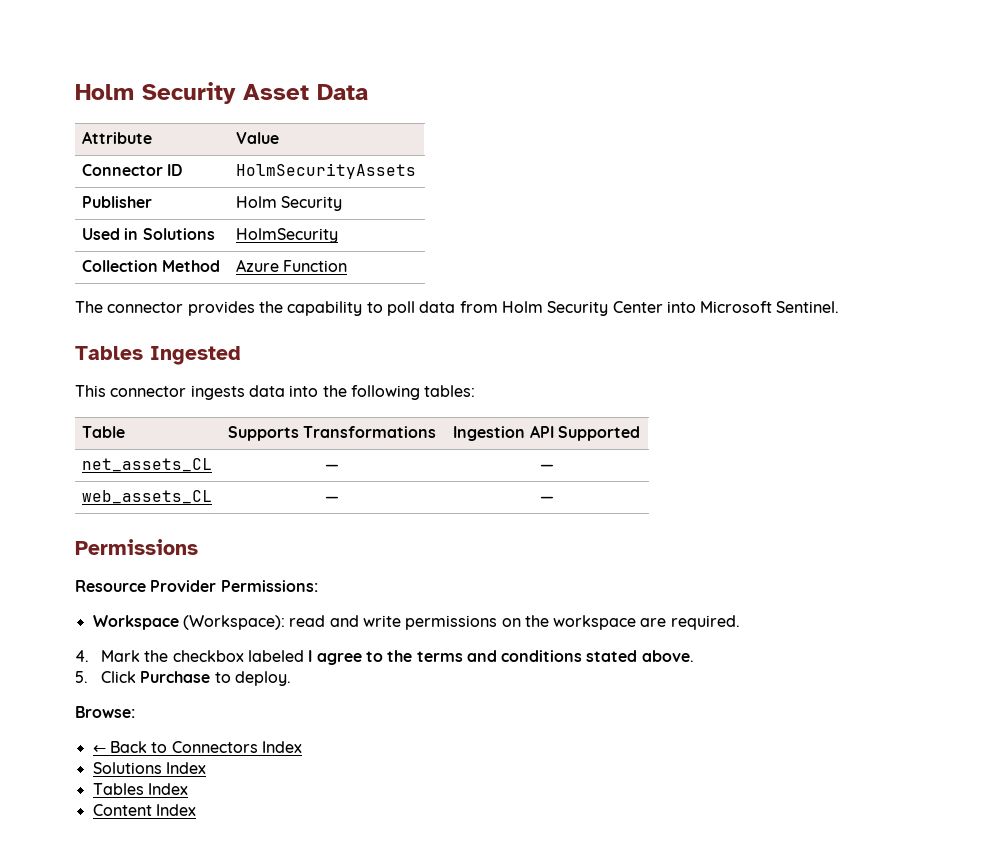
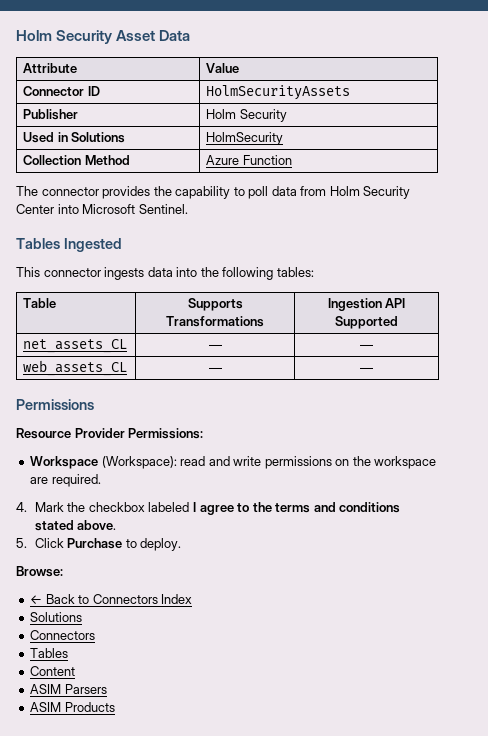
[165,762,206,774] [92,783,188,795] Index // Tables Index -> [30,630,96,640] [30,648,69,658] // Connectors // Tables
[155,804,196,816] Index -> [30,684,107,694] [30,702,115,712] // ASIM Parsers // ASIM Products

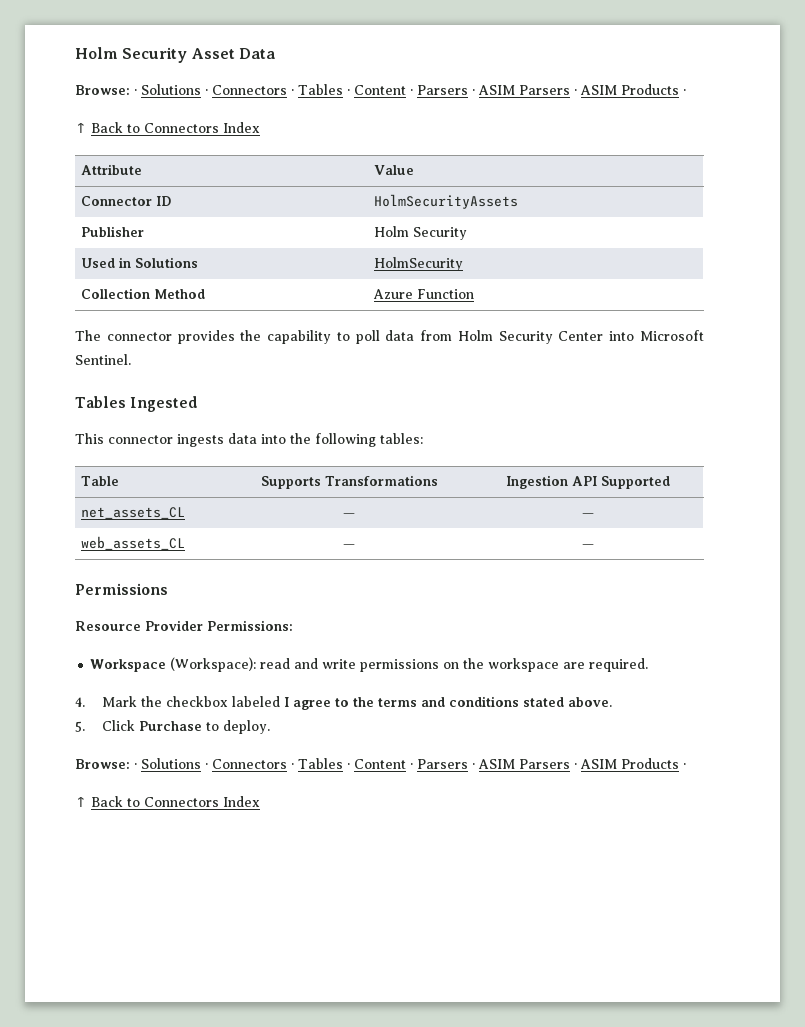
(191, 35) none -> [75,84,686,95] [75,122,260,133] // Browse: · Solutions · Connectors · Tables · Content · Parsers · ASIM Parsers · ASIM Products · // ↑ Back to Connectors Index
[30,594,193,604] [30,612,83,622] [30,630,96,640] [30,648,69,658] [30,666,76,676] [30,684,107,694] [30,702,115,712] // ← Back to Connectors Index // Solutions // Connectors // Tables // Content // ASIM Parsers // ASIM Products -> [134,758,686,769] [75,796,260,807] · Solutions · Connectors · Tables · Content · Parsers · ASIM Parsers · ASIM Products · // ↑ Back to Connectors Index

